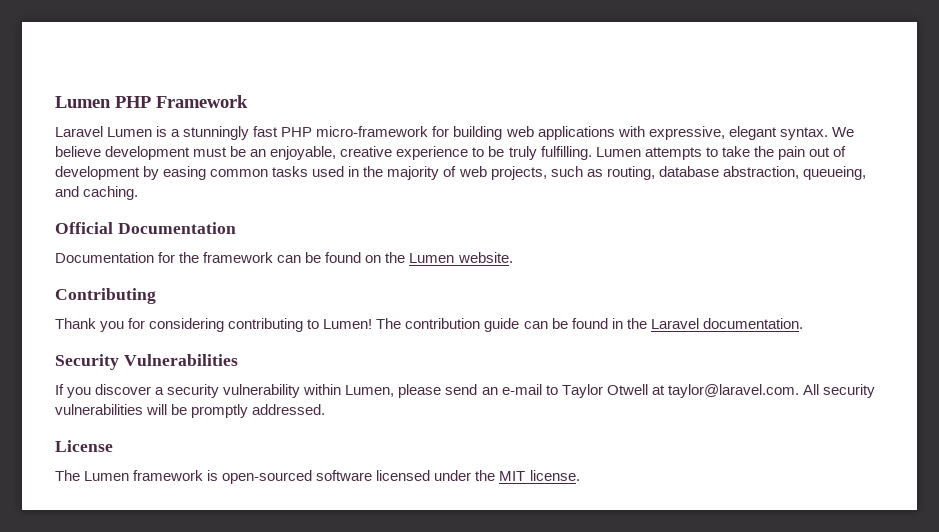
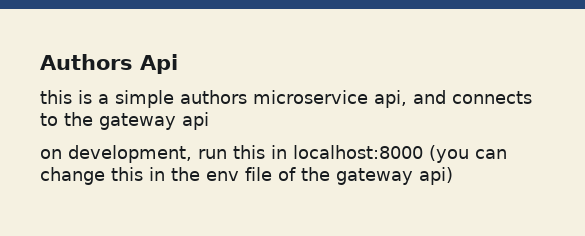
[55,95,248,108] [55,126,854,140] [55,146,846,160] [55,166,866,180] [55,186,139,200] [55,222,236,234] [55,252,513,263] [55,288,156,304] [55,318,803,332] [55,354,238,370] [55,384,875,398] [55,404,326,418] [55,440,113,452] [55,470,580,484] Lumen PHP Framework // Laravel Lumen is a stunningly fast PHP micro-framework for building web applications with expressive, elegant syntax. We believe development must be an enjoyable, creative experience to be truly fulfilling. Lumen attempts to take the pain out of development by easing common tasks used in the majority of web projects, such as routing, database abstraction, queueing, and caching. // Official Documentation // Documentation for the framework can be found on the Lumen website. // Contributing // Thank you for considering contributing to Lumen! The contribution guide can be found in the Laravel documentation. // Security Vulnerabilities // If you discover a security vulnerability within Lumen, please send an e-mail to Taylor Otwell at taylor@laravel.com. All security vulnerabilities will be promptly addressed. // License // The Lumen framework is open-sourced software licensed under the MIT license. -> [40,54,178,74] [40,90,532,108] [40,112,209,130] [40,145,507,163] [40,167,453,185] Authors Api // this is a simple authors microservice api, and connects to the gateway api // on development, run this in localhost:8000 (you can change this in the env file of the gateway api)

